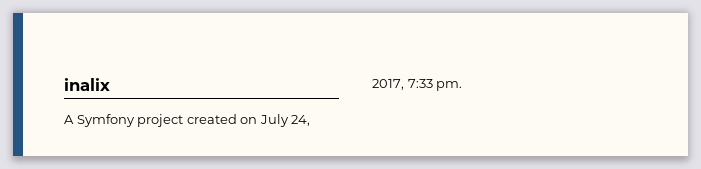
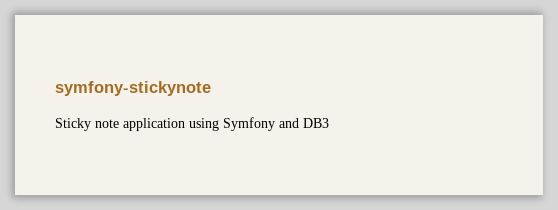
[64,78,110,91] [64,114,311,127] [372,79,463,91] inalix // A Symfony project created on July 24, 2017, 7:33 pm. -> [55,81,211,96] [55,117,329,131] symfony-stickynote // Sticky note application using Symfony and DB3

